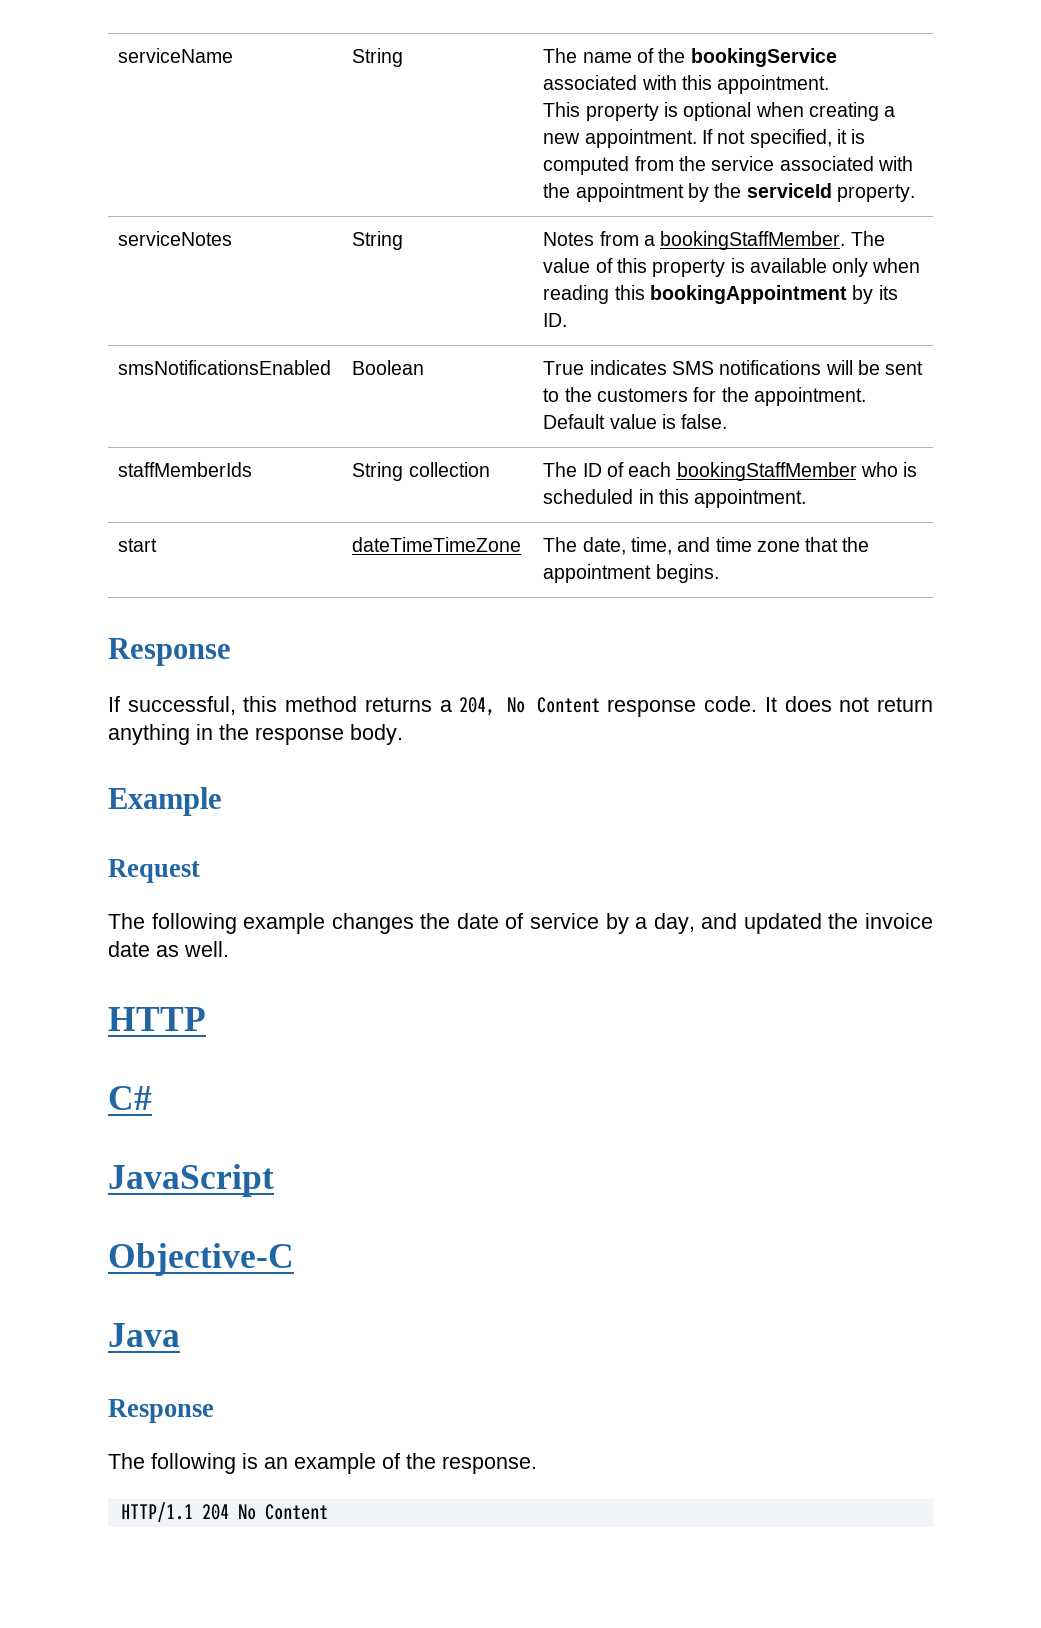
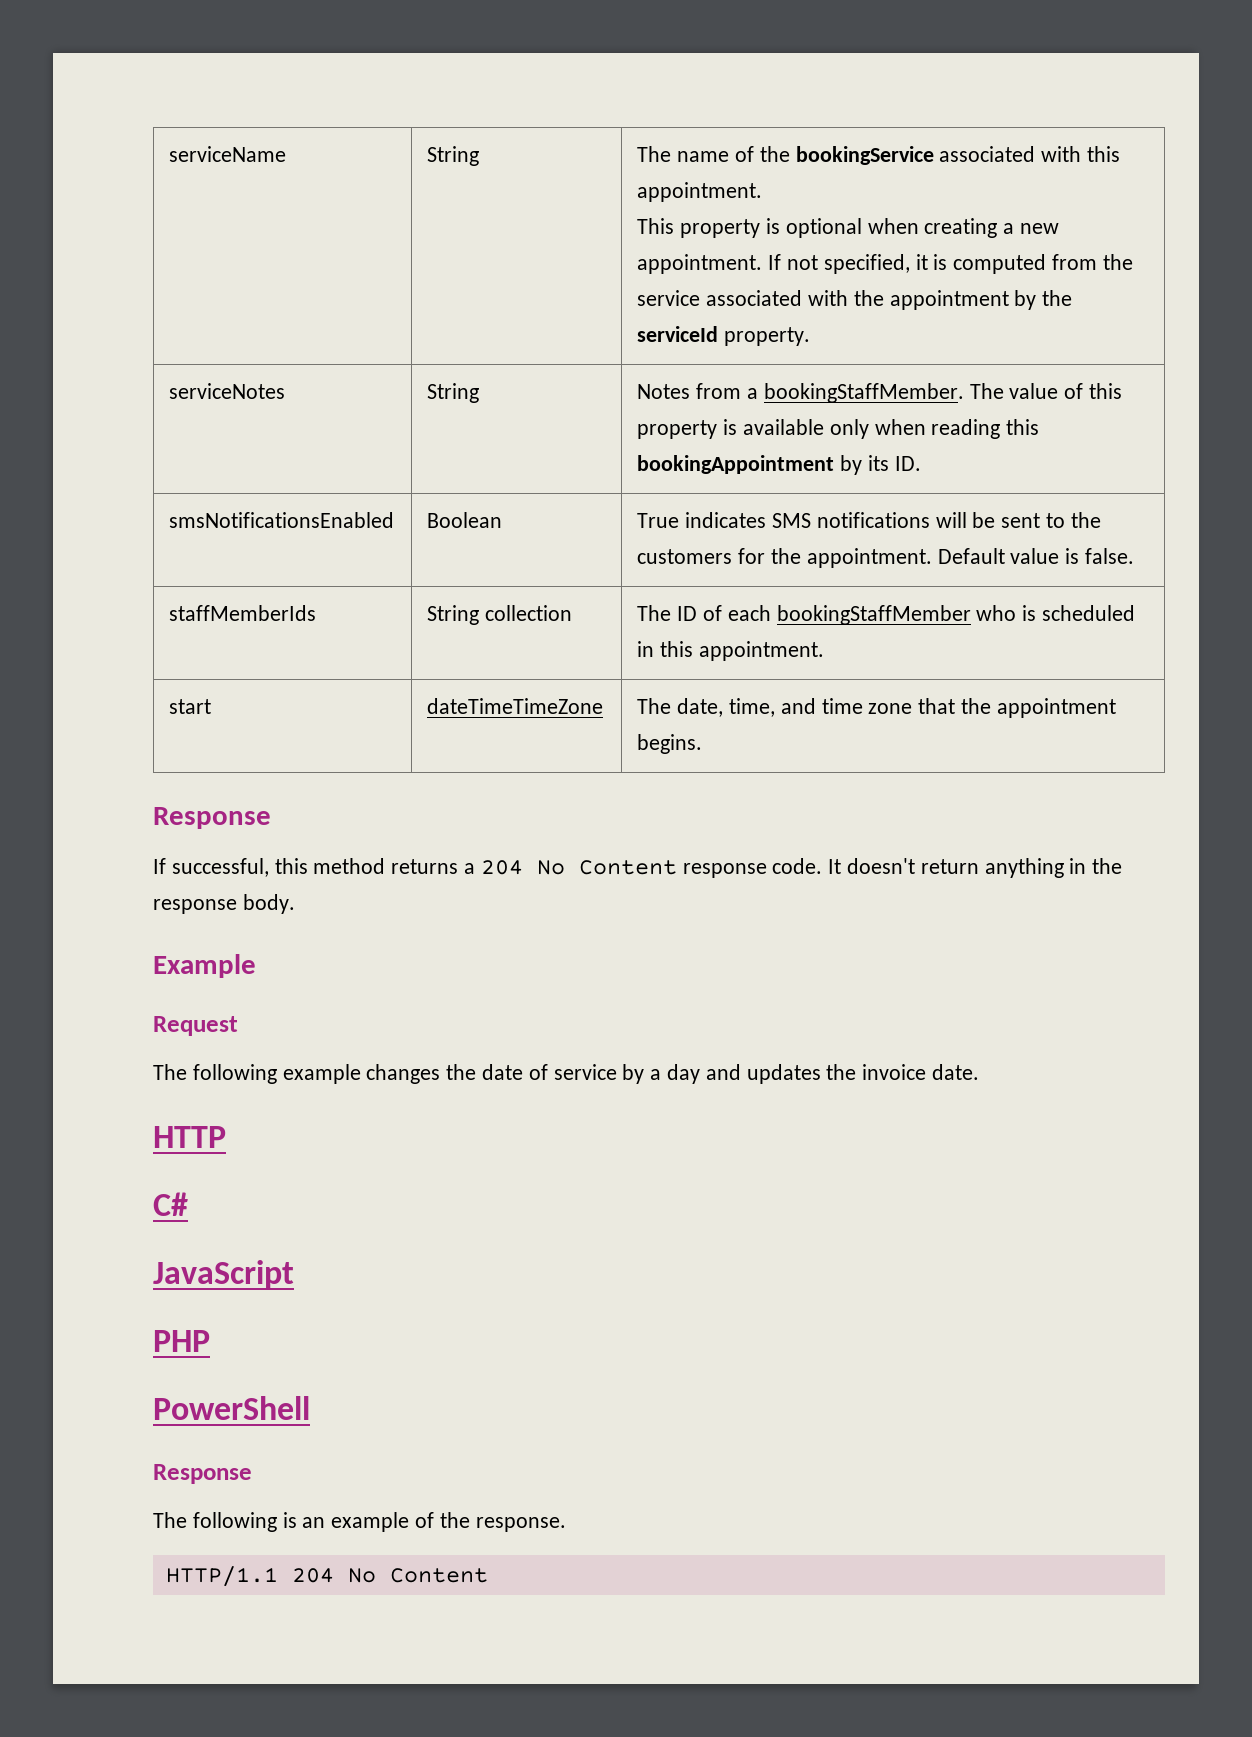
[459,697,496,716] 204, -> [480,860,523,875] 204
[784,696,870,712] does not -> [847,858,916,874] doesn't
[653,913,933,934] [108,941,229,957] day, and updated the invoice date as well. -> [667,1064,980,1084] day and updates the invoice date.
[108,1243,294,1276] [108,1323,180,1347] Objective-C // Java -> [153,1330,210,1352] [153,1396,310,1420] PHP // PowerShell

